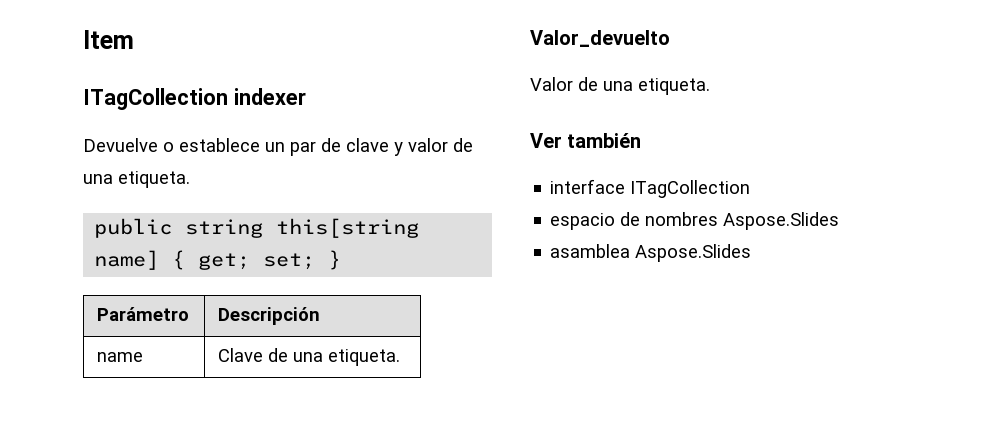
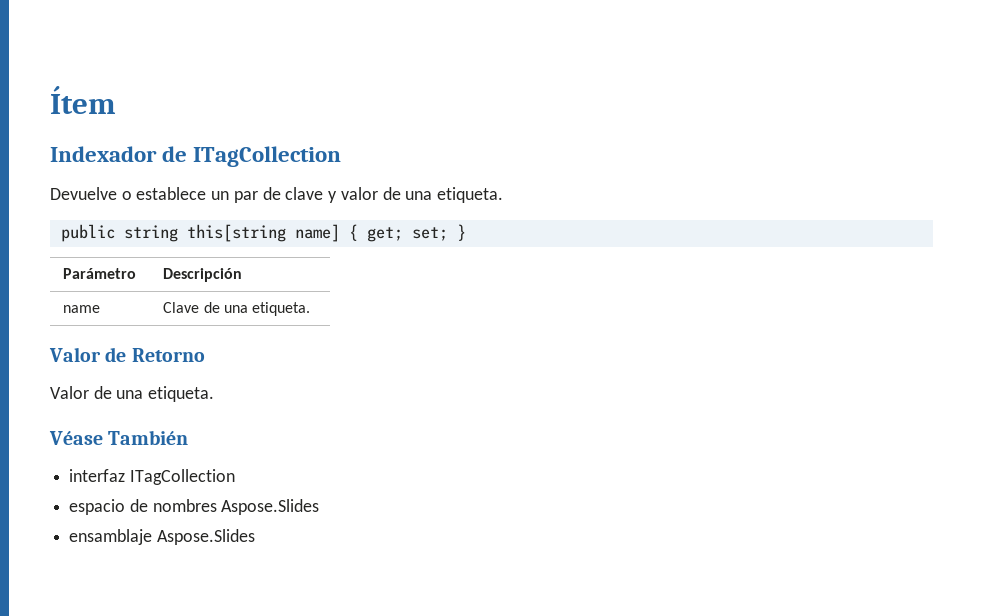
[83,30,134,49] [83,88,306,110] Item // ITagCollection indexer -> [50,86,116,114] [50,146,342,167] Ítem // Indexador de ITagCollection
[530,30,670,47] Valor_devuelto -> [49,347,205,362] Valor de Retorno
[530,133,642,148] [550,179,626,194] Ver también // interface -> [49,430,189,445] [69,469,126,482] Véase También // interfaz
[550,244,631,258] asamblea -> [69,529,153,545] ensamblaje

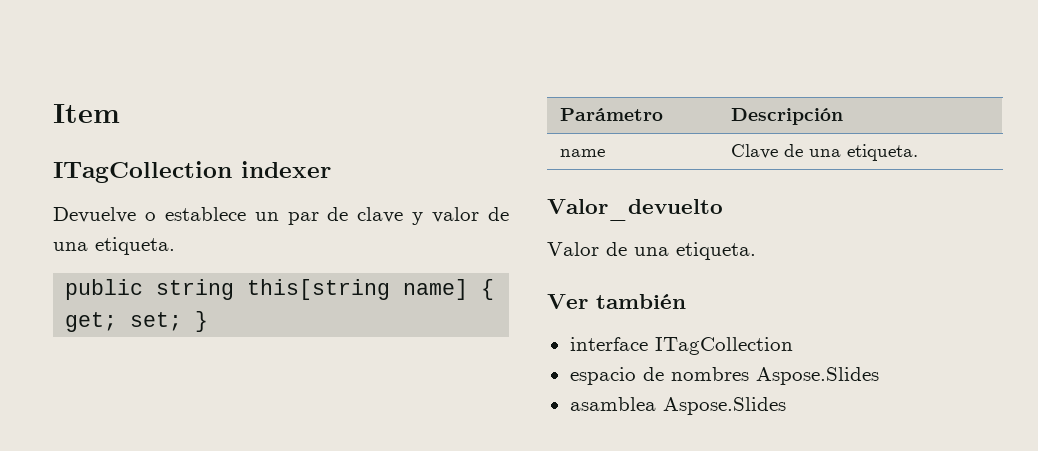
[50,86,116,114] [50,146,342,167] Ítem // Indexador de ITagCollection -> [53,104,120,123] [53,161,331,183] Item // ITagCollection indexer
[49,347,205,362] Valor de Retorno -> [547,199,723,221] Valor_devuelto
[49,430,189,445] [69,469,126,482] Véase También // interfaz -> [547,294,686,309] [569,337,648,351] Ver también // interface
[69,529,153,545] ensamblaje -> [569,397,656,411] asamblea

